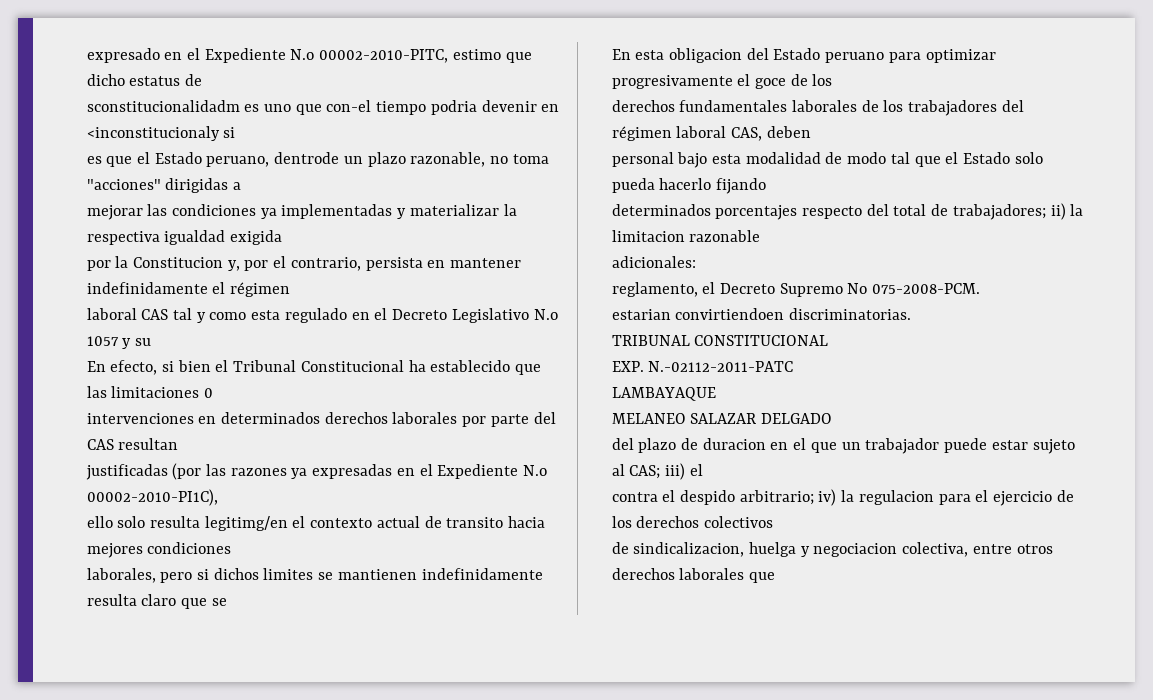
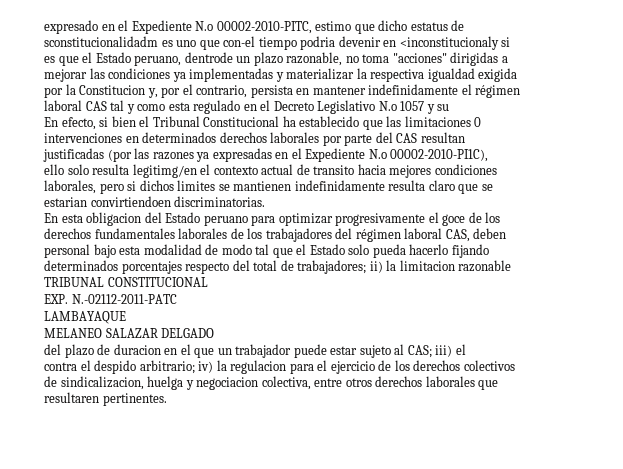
(227, 602) none -> [44,196,266,207] // estarian convirtiendoen discriminatorias.
[611,256,696,268] [611,282,981,297] [611,308,911,320] // adicionales: // reglamento, el Decreto Supremo No 075-2008-PCM. // estarian convirtiendoen discriminatorias. -> (512, 266) none
(775, 577) none -> [44,392,167,406] // resultaren pertinentes.

